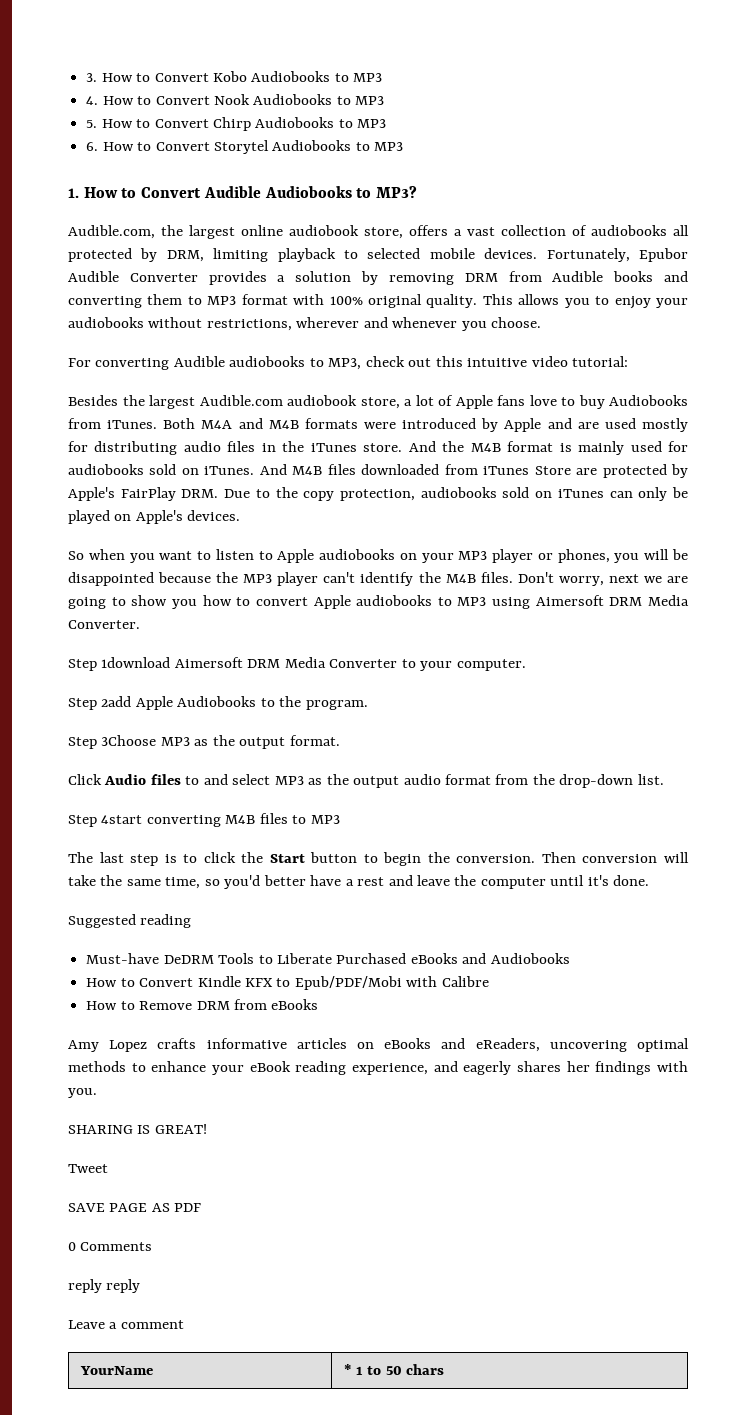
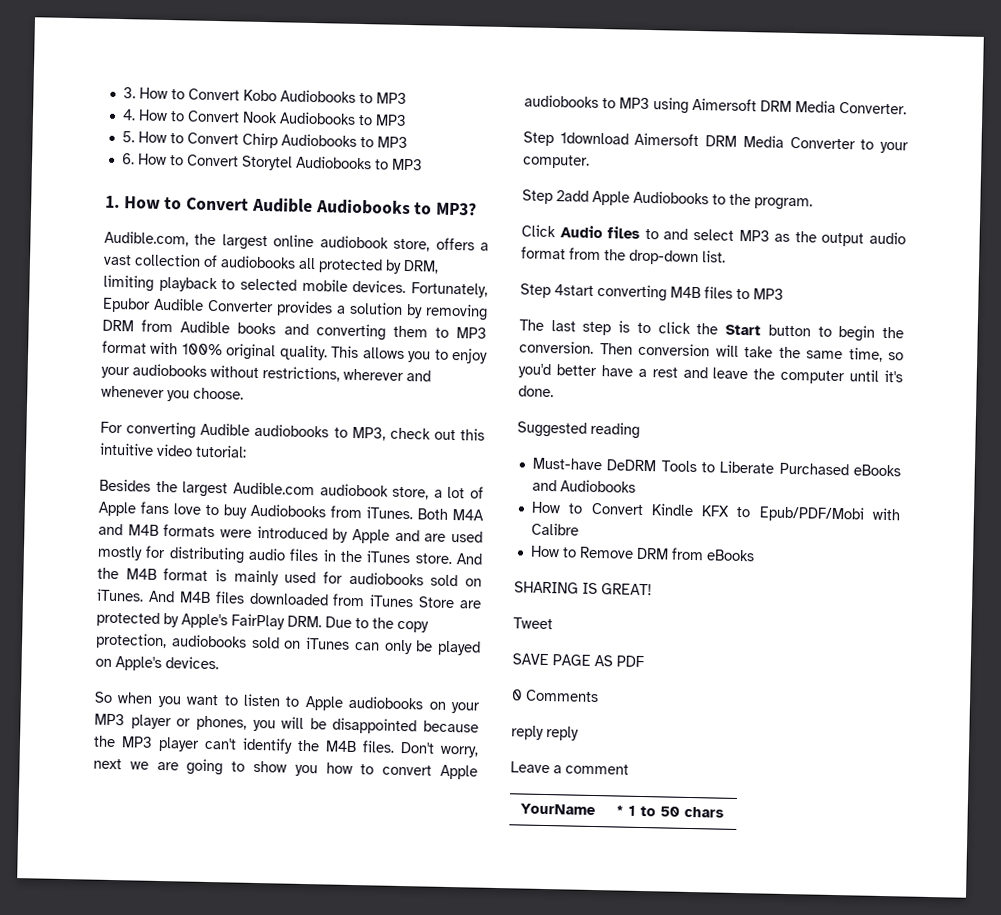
[68,735,340,749] // Step 3Choose MP3 as the output format. -> (813, 204) none
[68,1038,689,1052] [68,1061,688,1075] [68,1088,97,1098] // Amy Lopez crafts informative articles on eBooks and eReaders, uncovering optimal methods to enhance your eBook reading experience, and eagerly shares her findings with you. -> (755, 555) none

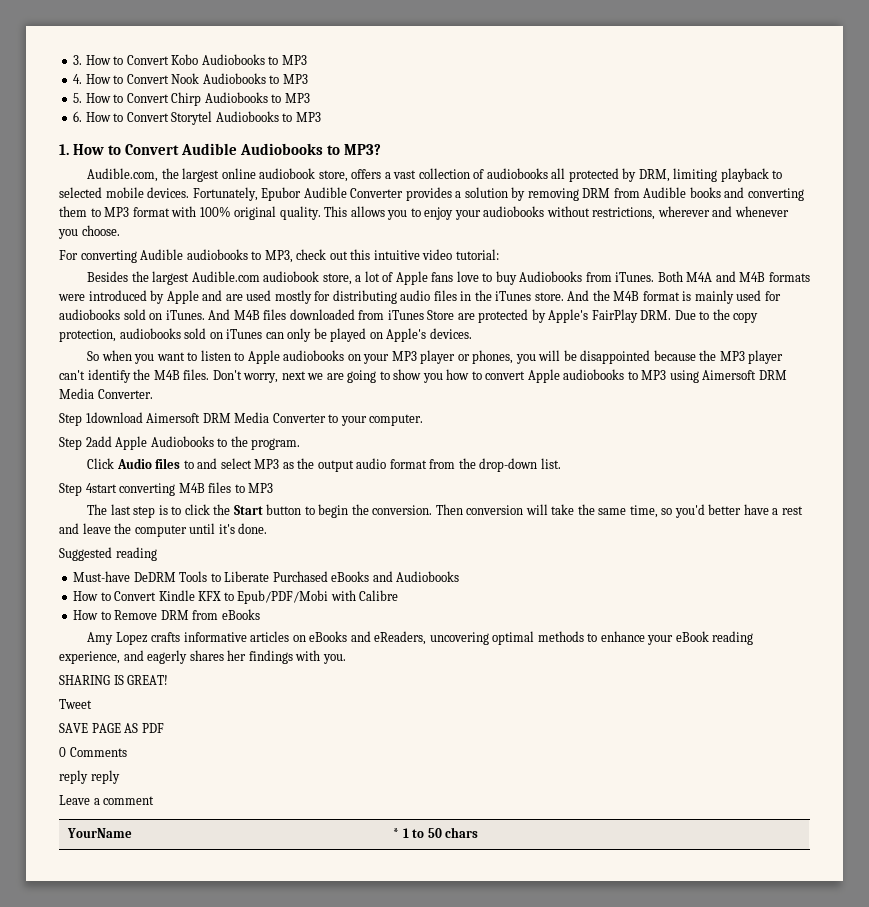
(755, 555) none -> [87,631,754,645] [59,650,346,664] // Amy Lopez crafts informative articles on eBooks and eReaders, uncovering optimal methods to enhance your eBook reading experience, and eagerly shares her findings with you.

